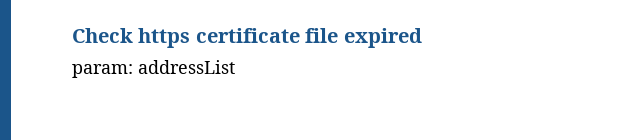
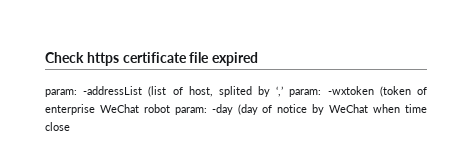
[138,60,235,74] addressList -> [83,86,428,97] [45,104,428,115] [45,122,70,131] -addressList (list of host, splited by ‘,’ param: -wxtoken (token of enterprise WeChat robot param: -day (day of notice by WeChat when time close

